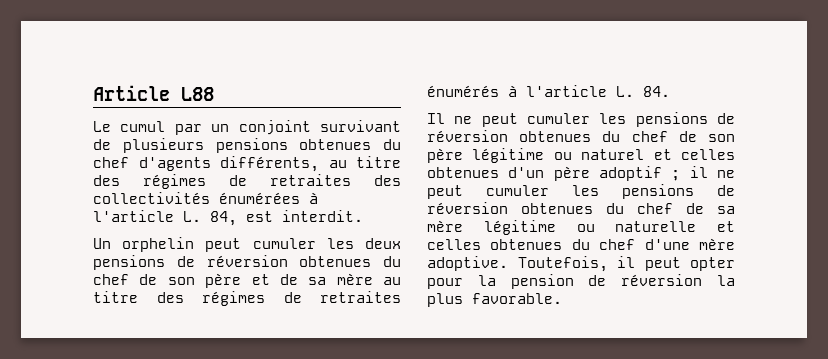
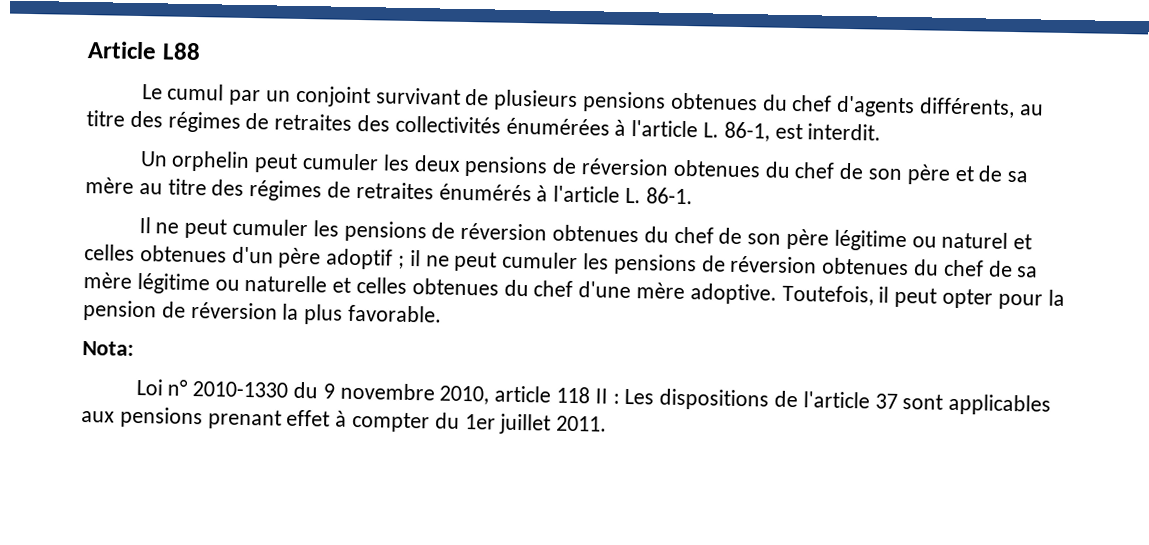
[210,211,237,226] 84, -> [723,121,770,142] 86-1,
[643,86,670,97] 84. -> [645,187,693,205] 86-1.
(562, 298) none -> [82,340,134,356] [135,378,1052,416] [81,406,608,435] // Nota: // Loi n° 2010-1330 du 9 novembre 2010, article 118 II : Les dispositions de l'article 37 sont applicables aux pensions prenant effet à compter du 1er juillet 2011.

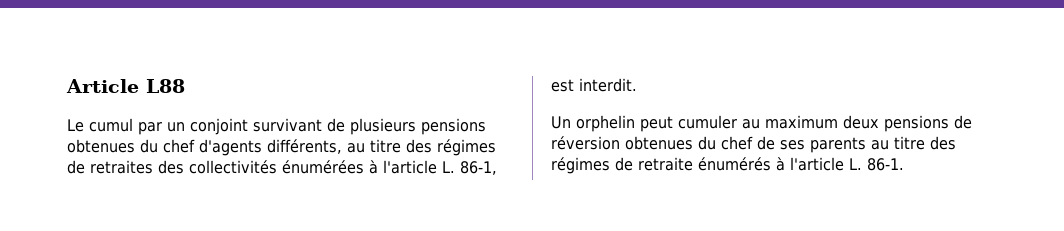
[382,154,410,171] les -> [742,115,838,129] au maximum
[868,164,1029,185] [85,177,434,202] son père et de sa mère au titre des régimes de retraites -> [780,136,956,153] [551,157,693,174] ses parents au titre des régimes de retraite
[138,217,1033,252] [84,244,1039,278] [83,272,1065,310] [83,300,443,325] [82,340,134,356] [135,378,1052,416] [81,406,608,435] // Il ne peut cumuler les pensions de réversion obtenues du chef de son père légitime ou naturel et celles obtenues d'un père adoptif ; il ne peut cumuler les pensions de réversion obtenues du chef de sa mère légitime ou naturelle et celles obtenues du chef d'une mère adoptive. Toutefois, il peut opter pour la pension de réversion la plus favorable. // Nota: // Loi n° 2010-1330 du 9 novembre 2010, article 118 II : Les dispositions de l'article 37 sont applicables aux pensions prenant effet à compter du 1er juillet 2011. -> (904, 164) none

